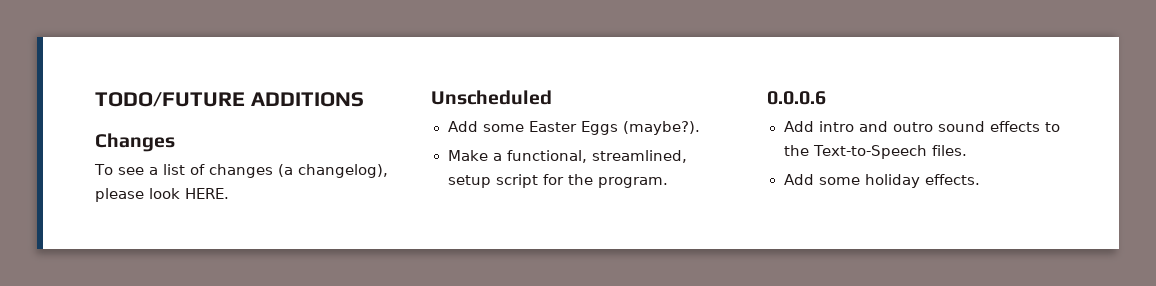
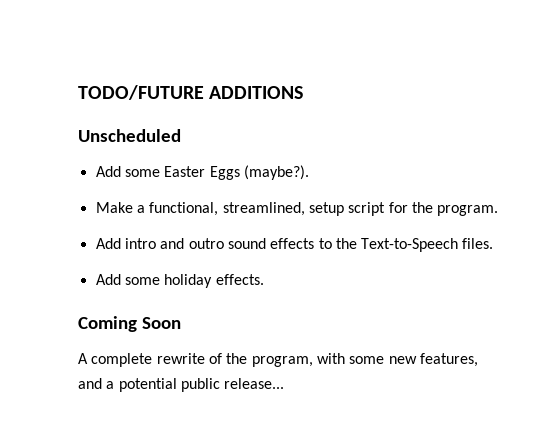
[95,133,175,152] [94,164,388,178] [95,188,229,202] // Changes // To see a list of changes (a changelog), please look HERE. -> (304, 92) none
[767,91,826,105] // 0.0.0.6 -> (499, 210) none
(980, 179) none -> [78,316,181,332] [78,353,478,367] [78,378,285,392] // Coming Soon // A complete rewrite of the program, with some new features, and a potential public release...

